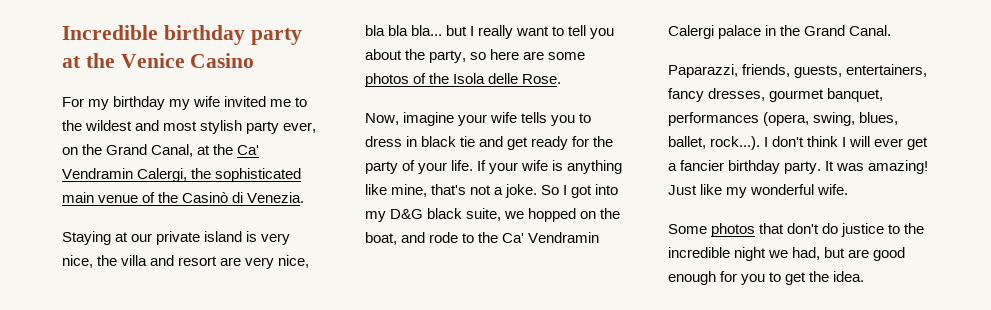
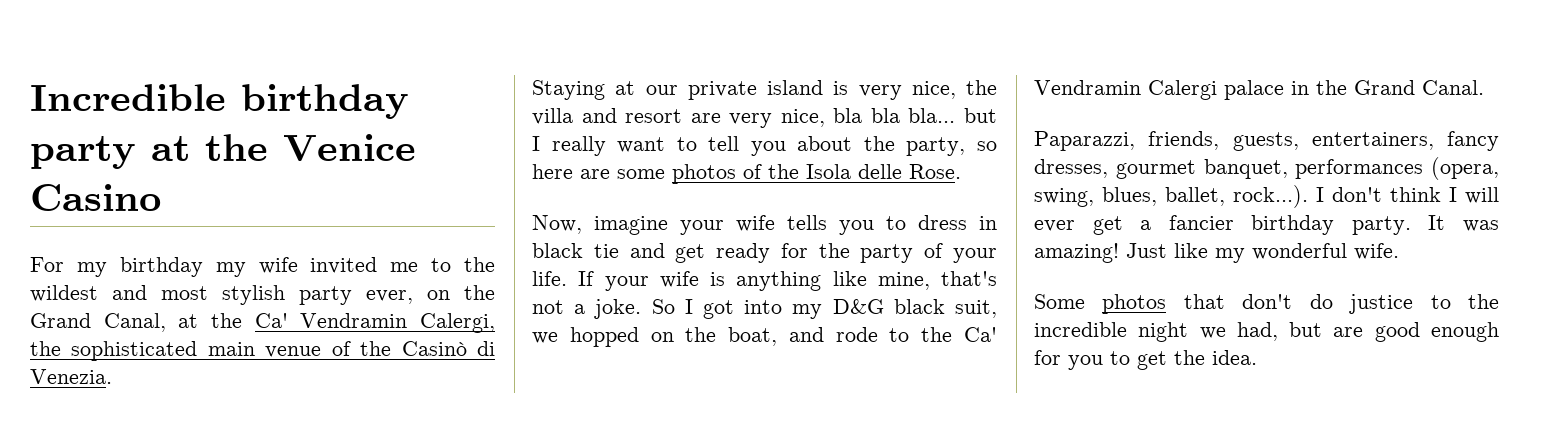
[466,208,502,221] suite, -> [955,300,997,318] suit,

